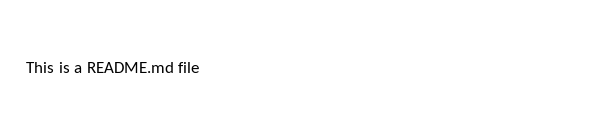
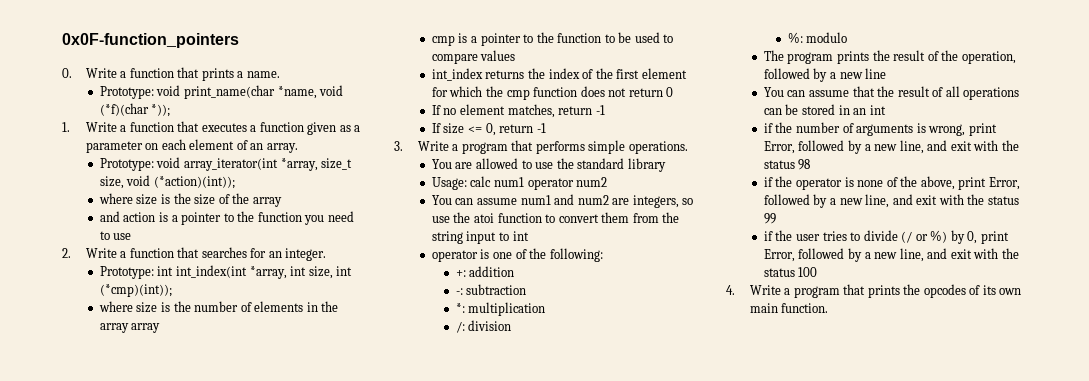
[26,62,200,73] This is a README.md file -> [62,33,239,48] [62,67,280,81] [99,85,344,99] [99,103,171,117] [62,121,361,135] [85,139,298,153] [99,157,353,171] [99,175,235,189] [98,193,282,207] [99,211,354,225] [99,231,132,240] [62,247,327,261] [99,265,353,279] [99,284,172,297] [98,301,339,313] [99,323,161,333] [431,32,674,46] [431,50,516,64] [431,68,687,81] [431,86,674,100] [431,104,605,118] [431,123,546,136] [394,140,688,154] [431,158,666,172] [431,176,608,190] [431,194,694,208] [431,212,680,223] [431,231,529,244] [431,248,603,262] [455,266,515,277] [455,284,527,295] [455,302,546,316] [455,320,512,333] [787,32,848,43] [763,50,1016,64] [763,68,887,82] [763,86,1020,100] [763,104,886,115] [763,122,997,136] [763,140,1019,154] [763,159,811,170] [763,176,1020,190] [763,194,1019,208] [763,213,776,224] [763,230,1009,244] [763,248,1019,262] [763,267,818,277] [726,284,1022,298] [749,303,829,313] 0x0F-function_pointers // 0. Write a function that prints a name. // Prototype: void print_name(char *name, void (*f)(char *)); // 1. Write a function that executes a function given as a parameter on each element of an array. // Prototype: void array_iterator(int *array, size_t size, void (*action)(int)); // where size is the size of the array // and action is a pointer to the function you need to use // 2. Write a function that searches for an integer. // Prototype: int int_index(int *array, int size, int (*cmp)(int)); // where size is the number of elements in the array array // cmp is a pointer to the function to be used to compare values // int_index returns the index of the first element for which the cmp function does not return 0 // If no element matches, return -1 // If size <= 0, return -1 // 3. Write a program that performs simple operations. // You are allowed to use the standard library // Usage: calc num1 operator num2 // You can assume num1 and num2 are integers, so use the atoi function to convert them from the string input to int // operator is one of the following: // +: addition // -: subtraction // *: multiplication // /: division // %: modulo // The program prints the result of the operation, followed by a new line // You can assume that the result of all operations can be stored in an int // if the number of arguments is wrong, print Error, followed by a new line, and exit with the status 98 // if the operator is none of the above, print Error, followed by a new line, and exit with the status 99 // if the user tries to divide (/ or %) by 0, print Error, followed by a new line, and exit with the status 100 // 4. Write a program that prints the opcodes of its own main function.

